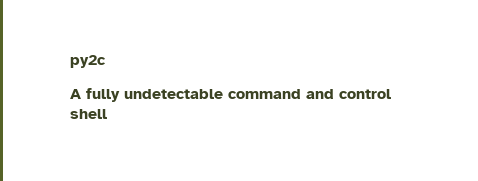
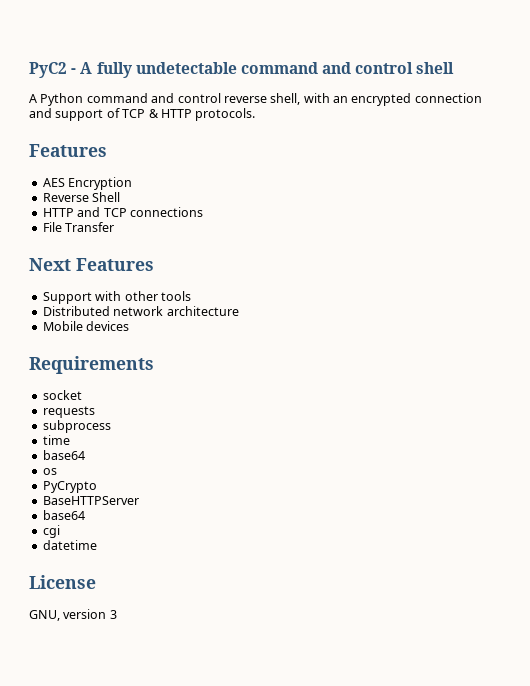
[70,55,106,68] py2c // -> [29,62,77,78] PyC2 -
(107, 114) none -> [29,93,482,106] [29,108,256,121] [29,144,107,157] [42,177,133,190] [42,192,121,202] [42,207,203,217] [42,222,115,232] [29,258,154,271] [42,291,191,304] [42,306,239,316] [42,321,130,331] [29,356,154,374] [42,390,82,400] [42,406,95,418] [42,420,111,433] [42,435,70,445] [42,450,85,460] [42,468,57,475] [42,481,97,493] [42,496,139,505] [42,510,85,520] [42,525,60,538] [42,540,97,550] [29,575,96,589] [29,609,117,621] // A Python command and control reverse shell, with an encrypted connection and support of TCP & HTTP protocols. // Features // AES Encryption // Reverse Shell // HTTP and TCP connections // File Transfer // Next Features // Support with other tools // Distributed network architecture // Mobile devices // Requirements // socket // requests // subprocess // time // base64 // os // PyCrypto // BaseHTTPServer // base64 // cgi // datetime // License // GNU, version 3

